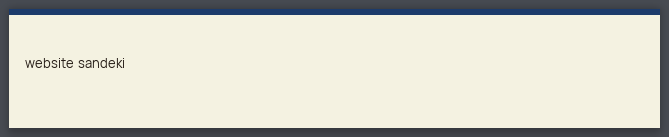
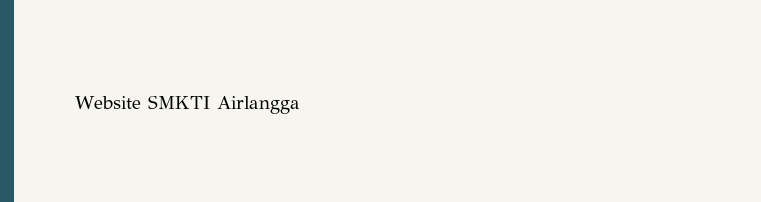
[25,58,125,68] website sandeki -> [75,95,300,114] Website SMKTI Airlangga

